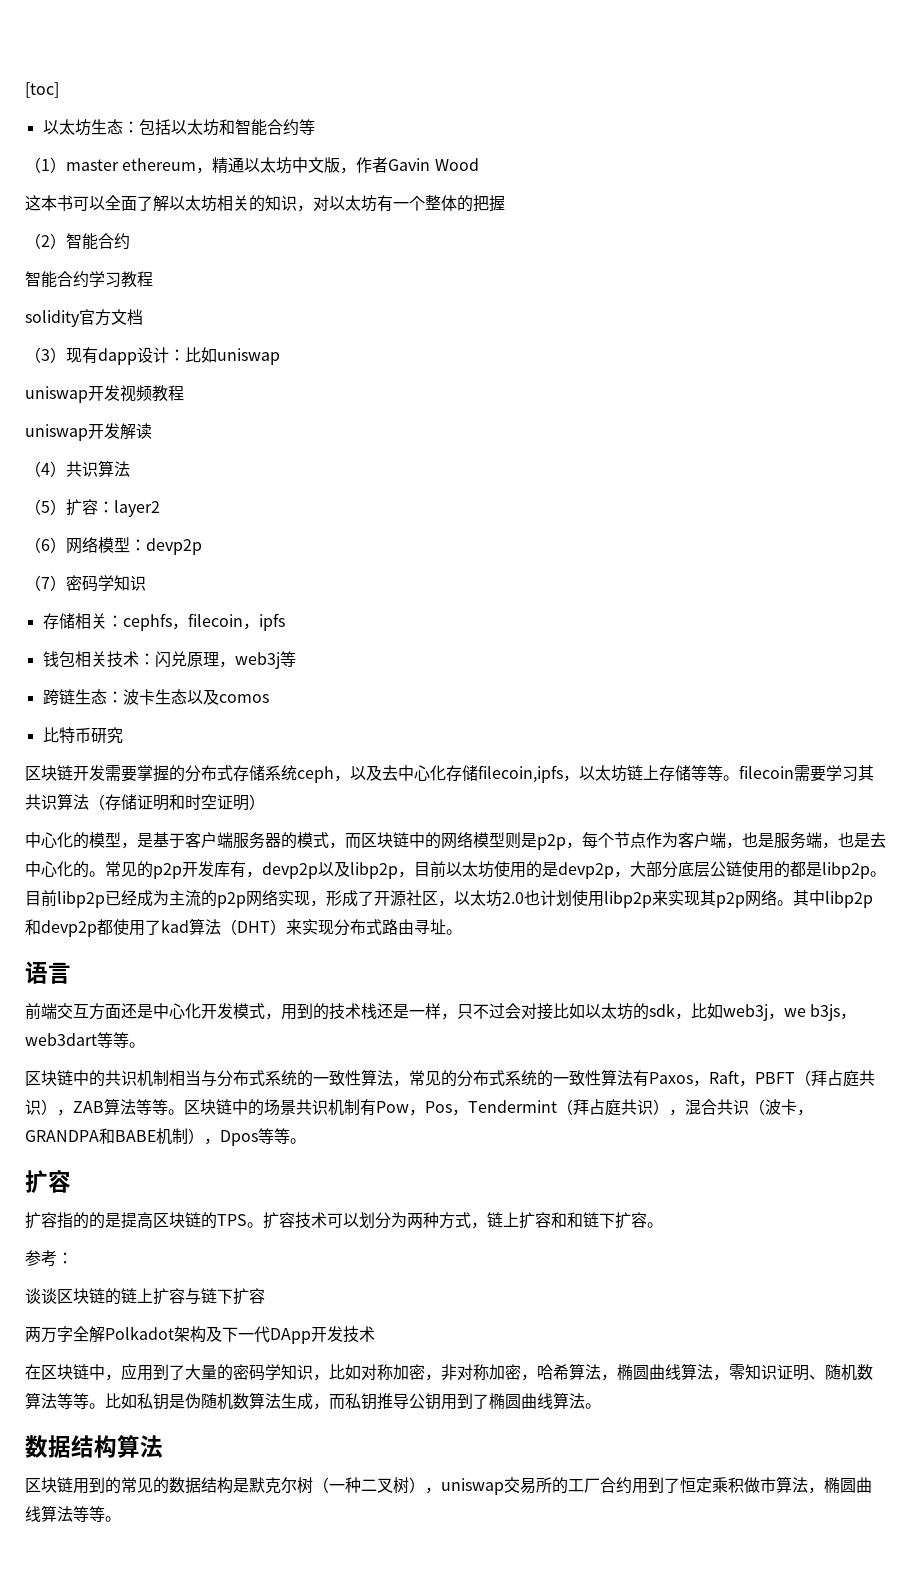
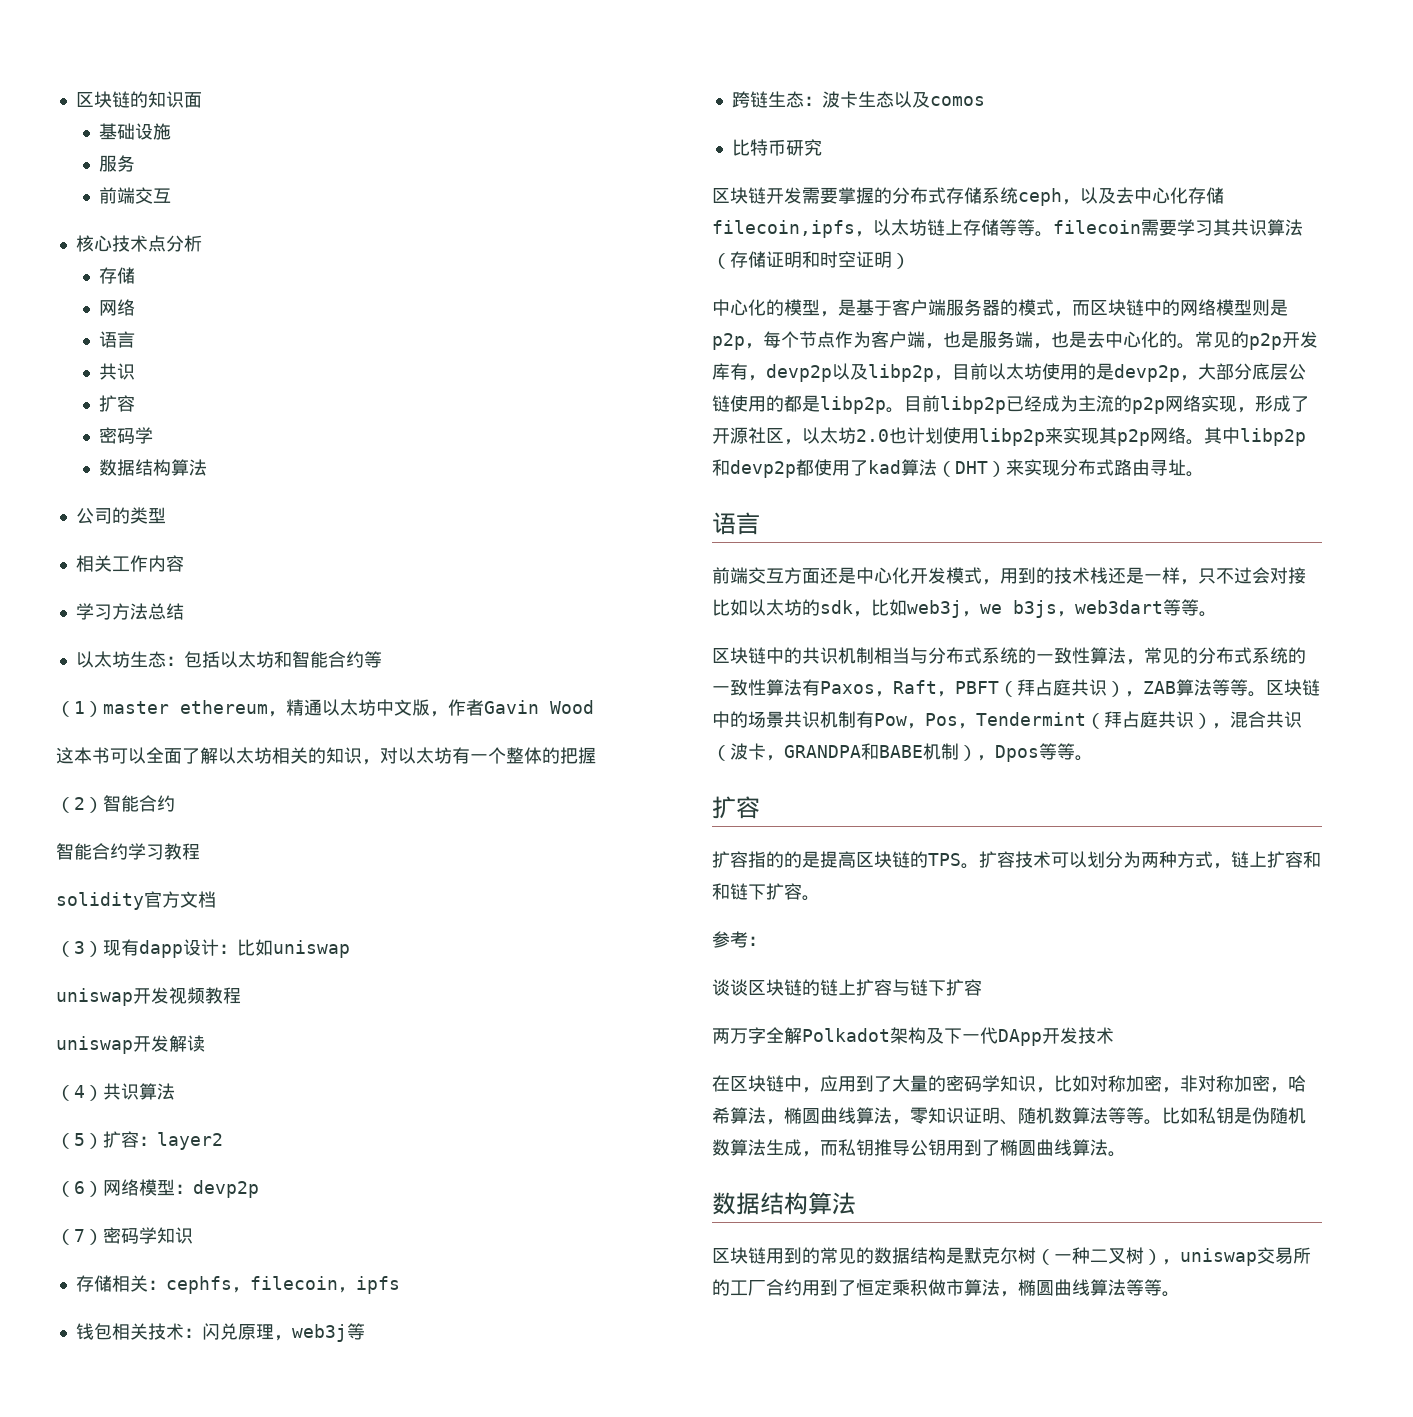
[25,82,59,98] [toc] -> [75,91,202,108] [98,123,171,140] [98,155,135,172] [98,187,171,204] [75,235,202,252] [98,267,135,284] [98,299,135,316] [98,331,135,348] [98,363,135,380] [98,395,135,412] [98,427,153,444] [98,459,207,476] [75,507,166,524] [75,555,184,572] [75,603,184,620] 区块链的知识面 // 基础设施 // 服务 // 前端交互 // 核心技术点分析 // 存储 // 网络 // 语言 // 共识 // 扩容 // 密码学 // 数据结构算法 // 公司的类型 // 相关工作内容 // 学习方法总结

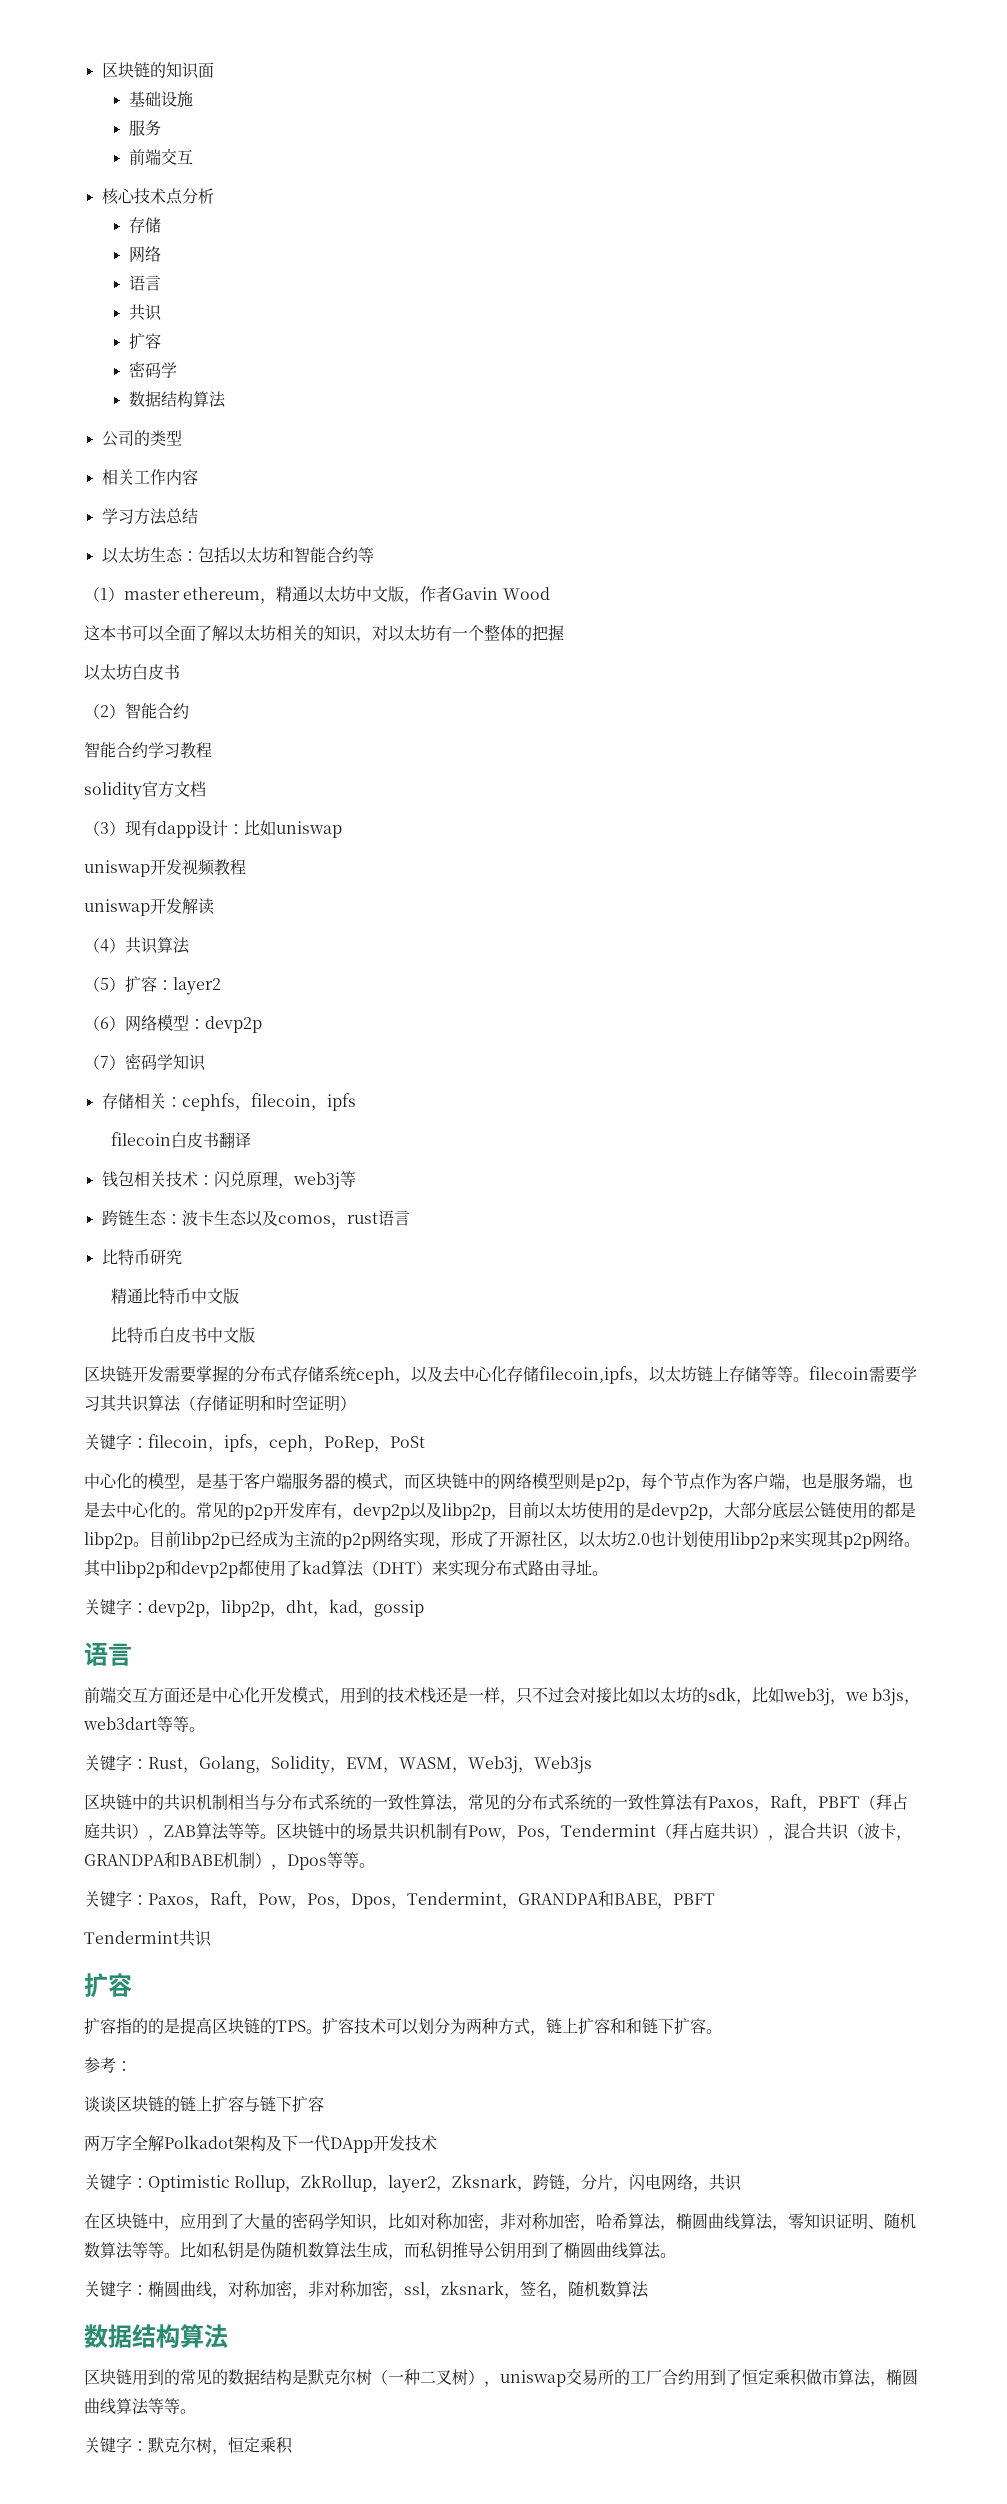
(596, 755) none -> [84,664,180,681] // 以太坊白皮书
(400, 1285) none -> [111,1132,252,1148] // filecoin白皮书翻译
(985, 101) none -> [330,1210,410,1228] ，rust语言
(822, 147) none -> [111,1288,240,1305] [111,1327,256,1344] // 精通比特币中文版 // 比特币白皮书中文版
(910, 261) none -> [84,1434,425,1452] // 关键字：filecoin，ipfs，ceph，PoRep，PoSt
(1204, 474) none -> [84,1599,424,1617] // 关键字：devp2p，libp2p，dht，kad，gossip
(1217, 614) none -> [84,1755,592,1774] // 关键字：Rust，Golang，Solidity，EVM，WASM，Web3j，Web3js
(1093, 758) none -> [84,1891,715,1909] [84,1930,212,1947] // 关键字：Paxos，Raft，Pow，Pos，Dpos，Tendermint，GRANDPA和BABE，PBFT // Tendermint共识
(1114, 1035) none -> [84,2174,743,2193] // 关键字：Optimistic Rollup，ZkRollup，layer2，Zksnark，跨链，分片，闪电网络，共识
(1126, 1154) none -> [84,2280,649,2299] // 关键字：椭圆曲线，对称加密，非对称加密，ssl，zksnark，签名，随机数算法
(1180, 1294) none -> [84,2437,293,2455] // 关键字：默克尔树，恒定乘积

